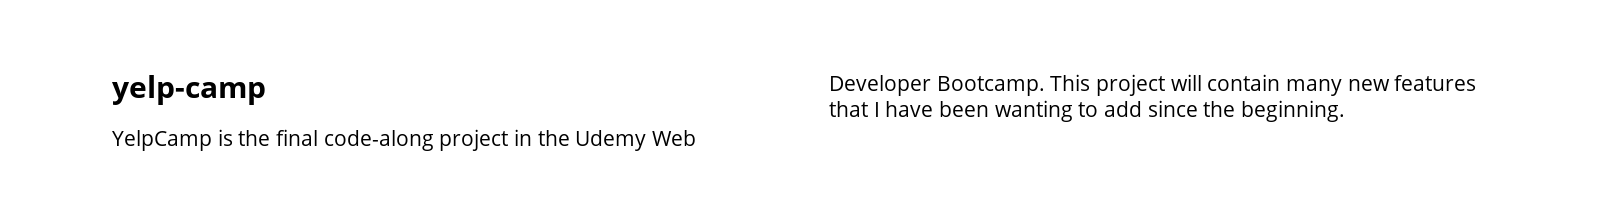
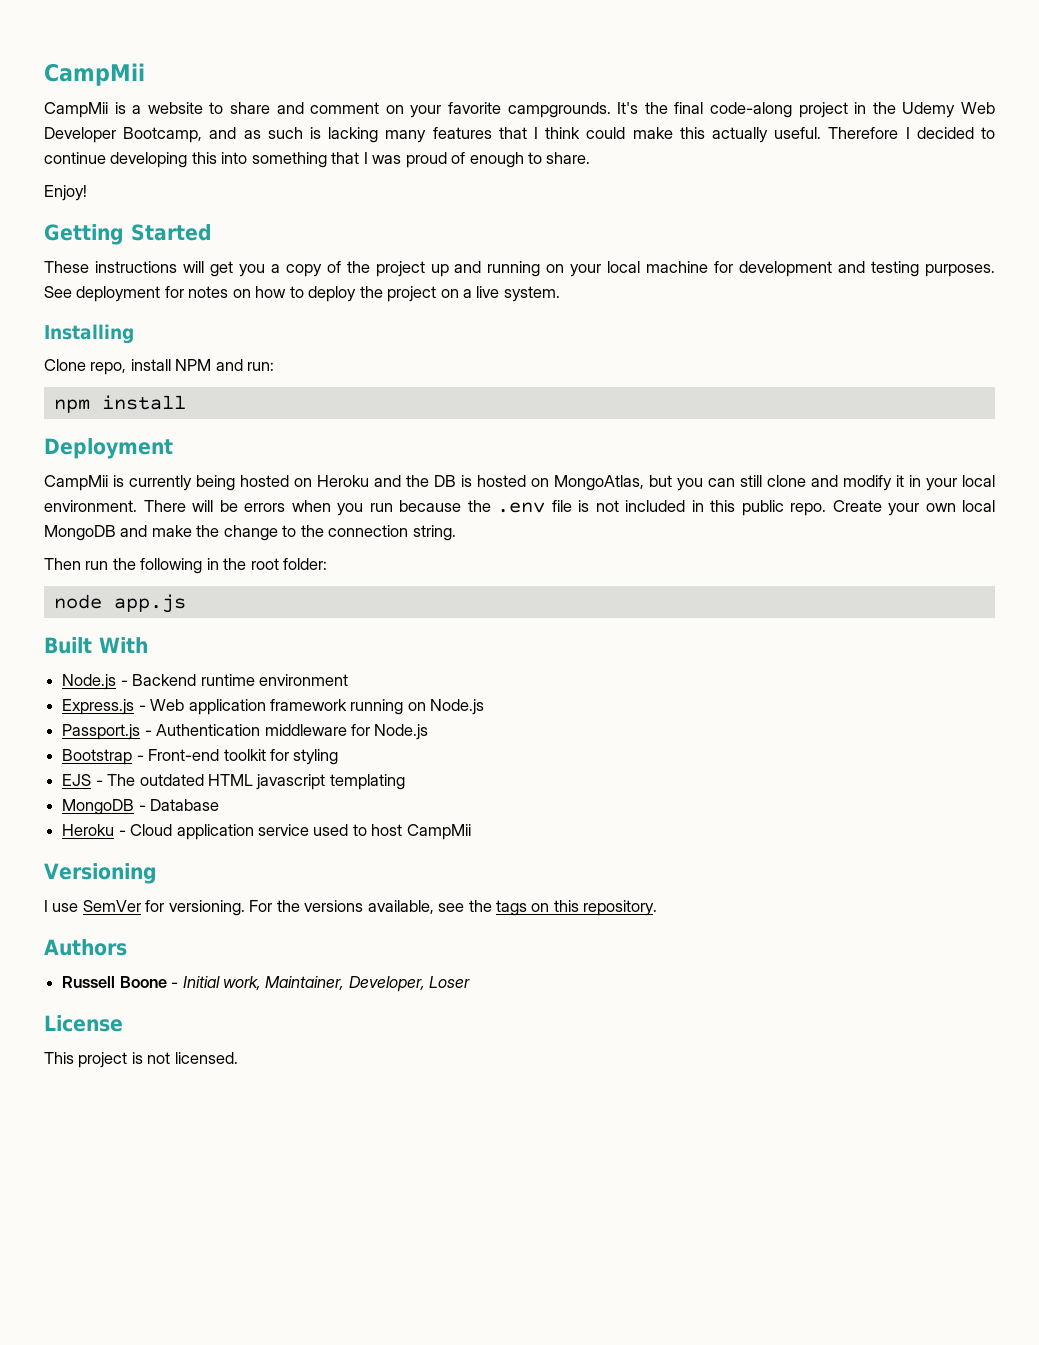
[112,75,266,105] [112,129,233,151] yelp-camp // YelpCamp is -> [44,63,145,86] [44,102,639,118] CampMii // CampMii is a website to share and comment on your favorite campgrounds. It's
[936,74,1477,96] [829,100,1346,122] Bootcamp. This project will contain many new features that I have been wanting to add since the beginning. -> [123,127,996,143] [44,152,591,168] [44,185,87,201] [44,224,212,245] [44,261,996,277] [44,286,560,302] [44,324,134,344] [44,359,275,375] [53,395,186,413] [44,438,173,459] [44,475,995,491] [44,500,995,516] [44,525,456,541] [44,558,328,574] [53,594,186,613] [44,637,148,654] [62,674,348,690] [62,699,485,715] [62,724,429,740] [62,749,339,765] [62,774,405,790] [62,799,220,815] [62,824,471,840] [44,863,157,884] [44,900,658,916] [44,939,127,956] [62,976,471,992] [44,1015,123,1032] [44,1052,238,1068] Bootcamp, and as such is lacking many features that I think could make this actually useful. Therefore I decided to continue developing this into something that I was proud of enough to share. // Enjoy! // Getting Started // These instructions will get you a copy of the project up and running on your local machine for development and testing purposes. See deployment for notes on how to deploy the project on a live system. // Installing // Clone repo, install NPM and run: // npm install // Deployment // CampMii is currently being hosted on Heroku and the DB is hosted on MongoAtlas, but you can still clone and modify it in your local environment. There will be errors when you run because the .env file is not included in this public repo. Create your own local MongoDB and make the change to the connection string. // Then run the following in the root folder: // node app.js // Built With // Node.js - Backend runtime environment // Express.js - Web application framework running on Node.js // Passport.js - Authentication middleware for Node.js // Bootstrap - Front-end toolkit for styling // EJS - The outdated HTML javascript templating // MongoDB - Database // Heroku - Cloud application service used to host CampMii // Versioning // I use SemVer for versioning. For the versions available, see the tags on this repository. // Authors // Russell Boone - Initial work, Maintainer, Developer, Loser // License // This project is not licensed.

